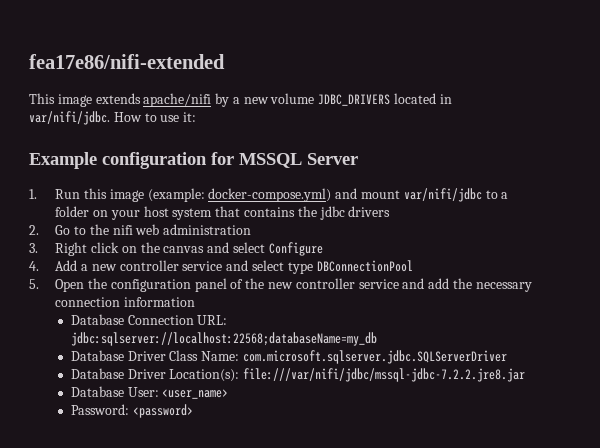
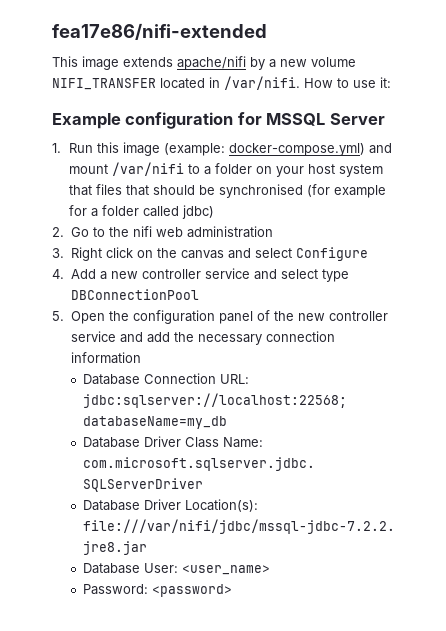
[318,94,391,106] JDBC_DRIVERS -> [52,78,156,90] NIFI_TRANSFER
[29,111,110,125] var/nifi/jdbc. -> [224,76,300,90] /var/nifi.
[403,188,482,202] var/nifi/jdbc -> [111,162,184,176] /var/nifi
[244,206,391,220] contains the jdbc drivers -> [95,184,386,198] [68,205,214,219] files that should be synchronised (for example for a folder called jdbc)

